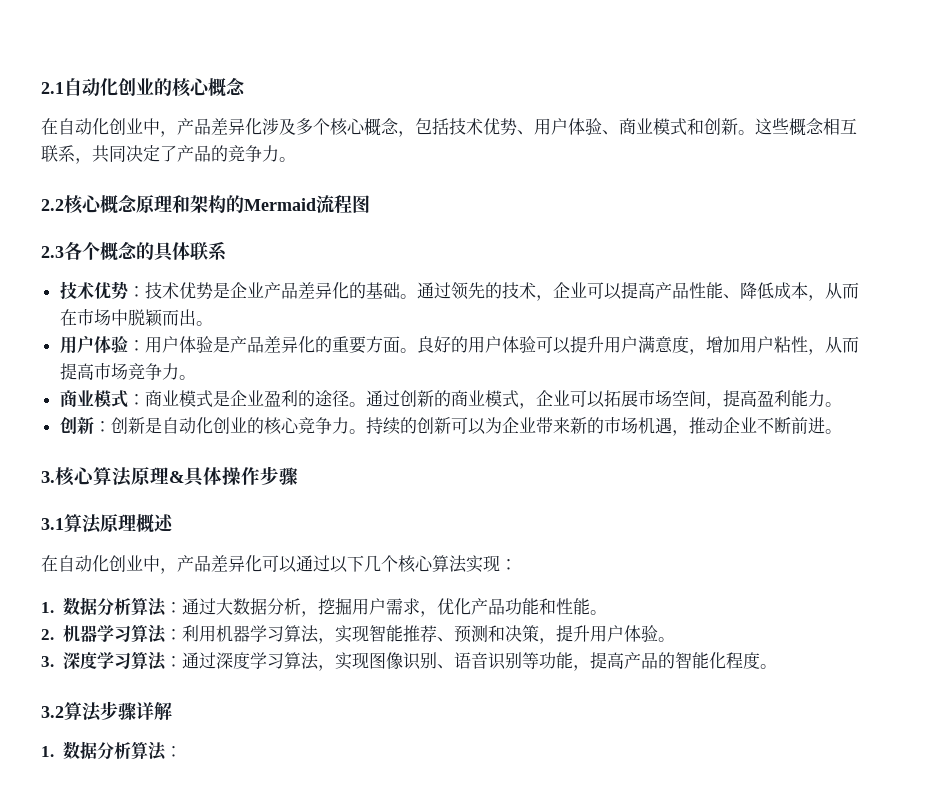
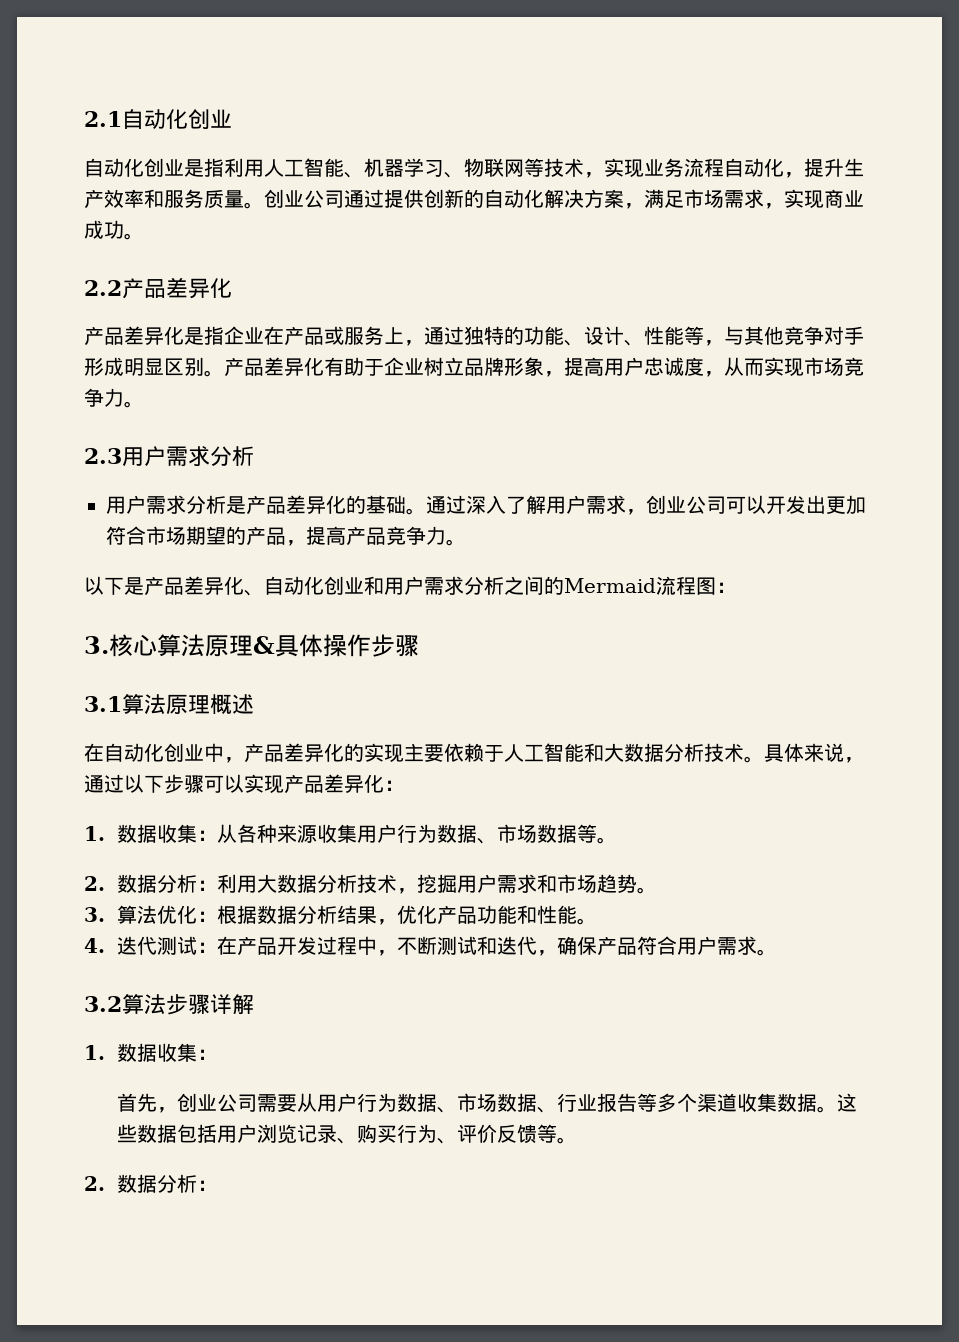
[154,77,246,97] [41,118,857,137] [41,145,296,164] [41,194,370,214] [41,241,227,262] [59,281,264,299] 的核心概念 // 在自动化创业中，产品差异化涉及多个核心概念，包括技术优势、用户体验、商业模式和创新。这些概念相互联系，共同决定了产品的竞争力。 // 2.2核心概念原理和架构的Mermaid流程图 // 2.3各个概念的具体联系 // 技术优势：技术优势是企业 -> [84,158,864,178] [84,189,864,209] [84,220,144,240] [84,277,232,299] [84,326,864,346] [84,357,864,377] [84,388,144,408] [84,446,254,467] [106,495,246,514] // 自动化创业是指利用人工智能、机器学习、物联网等技术，实现业务流程自动化，提升生产效率和服务质量。创业公司通过提供创新的自动化解决方案，满足市场需求，实现商业成功。 // 2.2产品差异化 // 产品差异化是指企业在产品或服务上，通过独特的功能、设计、性能等，与其他竞争对手形成明显区别。产品差异化有助于企业树立品牌形象，提高用户忠诚度，从而实现市场竞争力。 // 2.3用户需求分析 // 用户需求分析是
[450,282,859,301] [59,309,213,327] [59,335,859,355] [59,363,196,380] [59,390,842,409] [59,417,842,436] 领先的技术，企业可以提高产品性能、降低成本，从而在市场中脱颖而出。 // 用户体验：用户体验是产品差异化的重要方面。良好的用户体验可以提升用户满意度，增加用户粘性，从而提高市场竞争力。 // 商业模式：商业模式是企业盈利的途径。通过创新的商业模式，企业可以拓展市场空间，提高盈利能力。 // 创新：创新是自动化创业的核心竞争力。持续的创新可以为企业带来新的市场机遇，推动企业不断前进。 -> [466,495,866,515] [106,526,466,546] [84,576,736,596] 深入了解用户需求，创业公司可以开发出更加符合市场期望的产品，提高产品竞争力。 // 以下是产品差异化、自动化创业和用户需求分析之间的Mermaid流程图：
[262,555,517,573] [41,597,301,617] 可以通过以下几个核心算法实现： // 1.数据分析算法：通过大数据分析 -> [344,743,864,763] [84,774,404,794] [84,824,617,844] [84,874,397,893] 的实现主要依赖于人工智能和大数据分析技术。具体来说，通过以下步骤可以实现产品差异化： // 1.数据收集：从各种来源收集用户行为数据、市场数据等。 // 2.数据分析：利用大数据分析技术
(420, 606) none -> [536,874,657,894] [84,905,377,924] 和市场趋势。 // 3.算法优化：根据数据分析结果
[41,624,675,644] [41,651,760,671] 2.机器学习算法：利用机器学习算法，实现智能推荐、预测和决策，提升用户体验。 // 3.深度学习算法：通过深度学习算法，实现图像识别、语音识别等功能，提高产品的智能化程度 -> [84,936,757,956] 4.迭代测试：在产品开发过程中，不断测试和迭代，确保产品符合用户需求
[96,741,167,761] 分析算法 -> [156,1043,217,1062] [116,1093,857,1113] [116,1124,577,1144] [84,1174,197,1193] 收集： // 首先，创业公司需要从用户行为数据、市场数据、行业报告等多个渠道收集数据。这些数据包括用户浏览记录、购买行为、评价反馈等。 // 2.数据分析

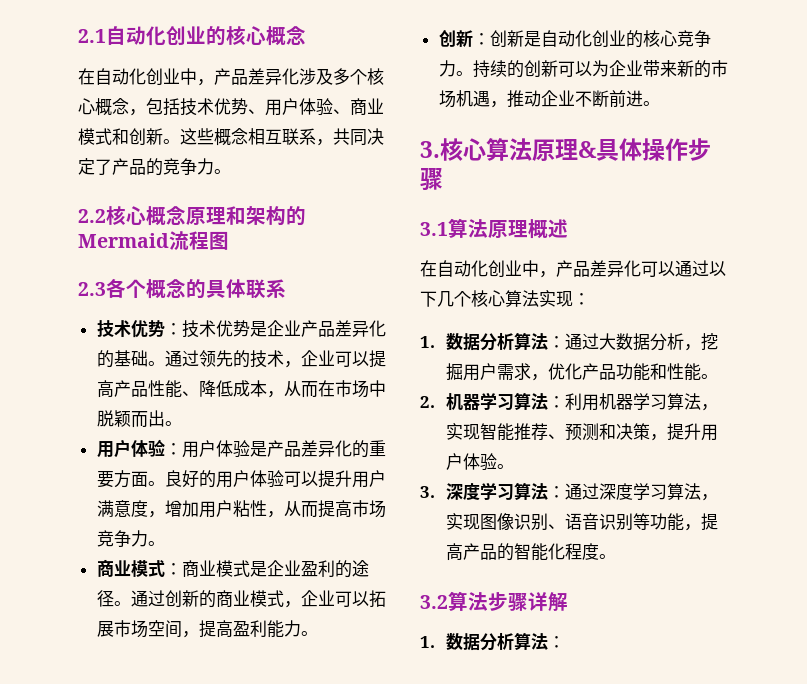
[84,158,864,178] [84,189,864,209] [84,220,144,240] [84,277,232,299] [84,326,864,346] [84,357,864,377] [84,388,144,408] [84,446,254,467] [106,495,246,514] // 自动化创业是指利用人工智能、机器学习、物联网等技术，实现业务流程自动化，提升生产效率和服务质量。创业公司通过提供创新的自动化解决方案，满足市场需求，实现商业成功。 // 2.2产品差异化 // 产品差异化是指企业在产品或服务上，通过独特的功能、设计、性能等，与其他竞争对手形成明显区别。产品差异化有助于企业树立品牌形象，提高用户忠诚度，从而实现市场竞争力。 // 2.3用户需求分析 // 用户需求分析是 -> [206,26,306,46] [78,68,384,86] [78,98,384,116] [78,128,384,146] [78,158,231,176] [78,206,306,226] [78,231,229,251] [78,278,286,299] [96,320,301,338] 的核心概念 // 在自动化创业中，产品差异化涉及多个核心概念，包括技术优势、用户体验、商业模式和创新。这些概念相互联系，共同决定了产品的竞争力。 // 2.2核心概念原理和架构的Mermaid流程图 // 2.3各个概念的具体联系 // 技术优势：技术优势是企业
[466,495,866,515] [106,526,466,546] [84,576,736,596] 深入了解用户需求，创业公司可以开发出更加符合市场期望的产品，提高产品竞争力。 // 以下是产品差异化、自动化创业和用户需求分析之间的Mermaid流程图： -> [198,350,386,368] [96,380,386,398] [96,410,182,428] [96,439,386,458] [96,470,386,488] [96,500,386,518] [96,530,165,547] [96,559,369,578] [96,590,386,608] [96,620,318,638] [438,30,711,48] [438,60,728,78] [438,90,660,108] 领先的技术，企业可以提高产品性能、降低成本，从而在市场中脱颖而出。 // 用户体验：用户体验是产品差异化的重要方面。良好的用户体验可以提升用户满意度，增加用户粘性，从而提高市场竞争力。 // 商业模式：商业模式是企业盈利的途径。通过创新的商业模式，企业可以拓展市场空间，提高盈利能力。 // 创新：创新是自动化创业的核心竞争力。持续的创新可以为企业带来新的市场机遇，推动企业不断前进。
[344,743,864,763] [84,774,404,794] [84,824,617,844] [84,874,397,893] 的实现主要依赖于人工智能和大数据分析技术。具体来说，通过以下步骤可以实现产品差异化： // 1.数据收集：从各种来源收集用户行为数据、市场数据等。 // 2.数据分析：利用大数据分析技术 -> [641,260,726,277] [420,290,590,307] [420,332,685,351] 可以通过以下几个核心算法实现： // 1.数据分析算法：通过大数据分析
[536,874,657,894] [84,905,377,924] 和市场趋势。 // 3.算法优化：根据数据分析结果 -> (532, 371) none
[84,936,757,956] 4.迭代测试：在产品开发过程中，不断测试和迭代，确保产品符合用户需求 -> [420,392,719,411] [446,423,719,441] [446,453,515,471] [420,482,719,501] [446,513,719,531] [446,543,600,561] 2.机器学习算法：利用机器学习算法，实现智能推荐、预测和决策，提升用户体验。 // 3.深度学习算法：通过深度学习算法，实现图像识别、语音识别等功能，提高产品的智能化程度
[156,1043,217,1062] [116,1093,857,1113] [116,1124,577,1144] [84,1174,197,1193] 收集： // 首先，创业公司需要从用户行为数据、市场数据、行业报告等多个渠道收集数据。这些数据包括用户浏览记录、购买行为、评价反馈等。 // 2.数据分析 -> [480,632,549,651] 分析算法

